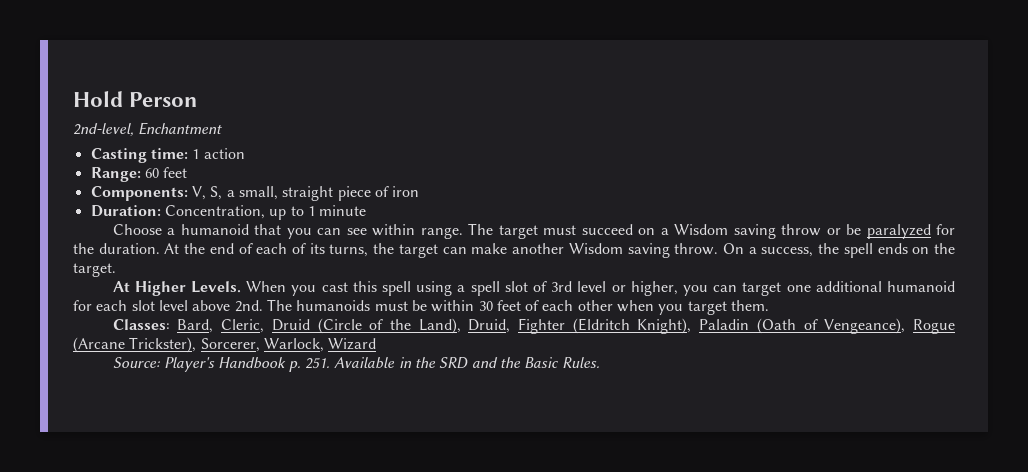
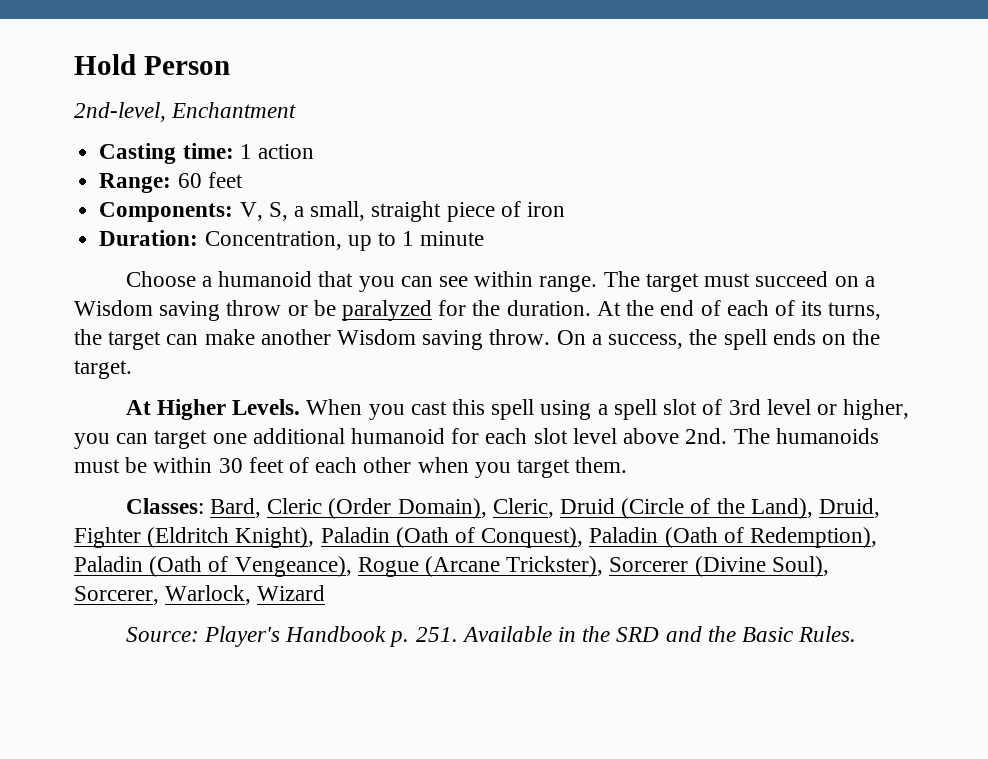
(214, 326) none -> [267,498,487,519] Cleric (Order Domain),
(818, 324) none -> [481,527,878,548] [74,556,229,577] Conquest), Paladin (Oath of Redemption), Paladin (Oath of
(197, 345) none -> [609,556,829,577] Sorcerer (Divine Soul),

